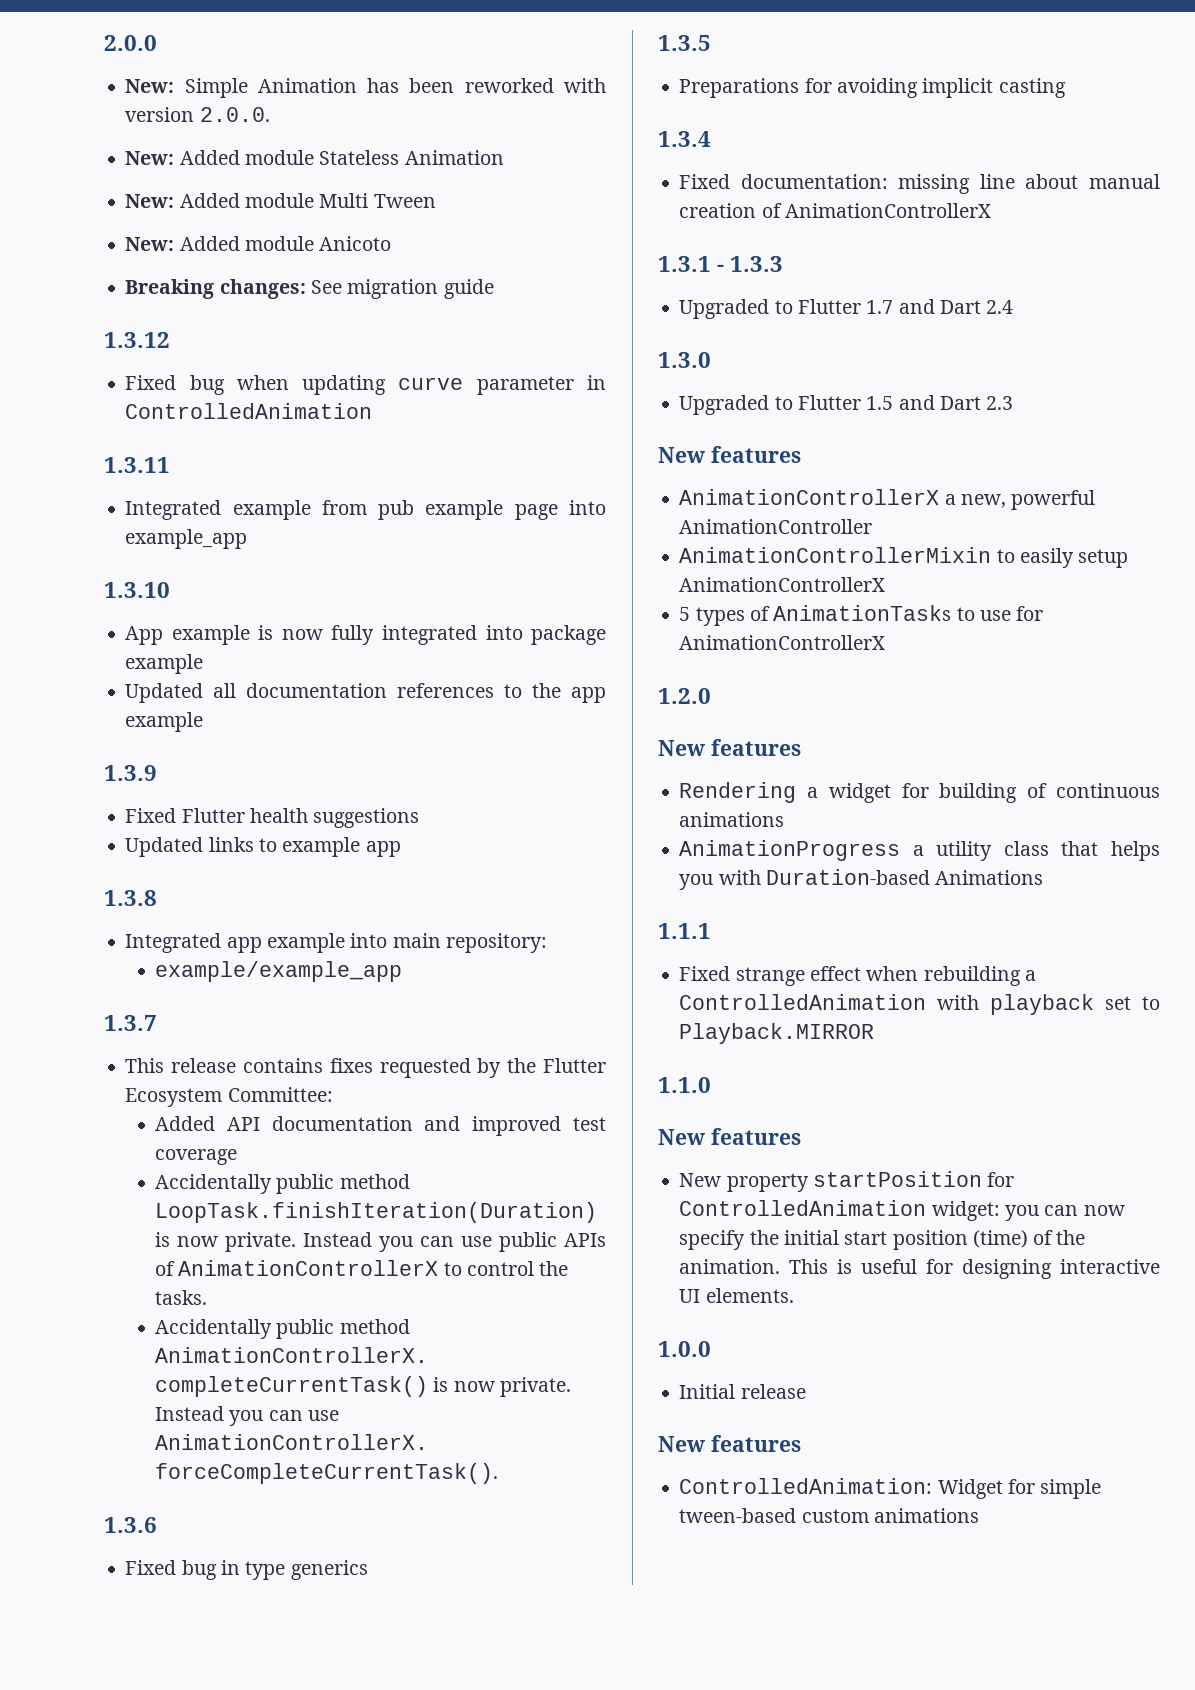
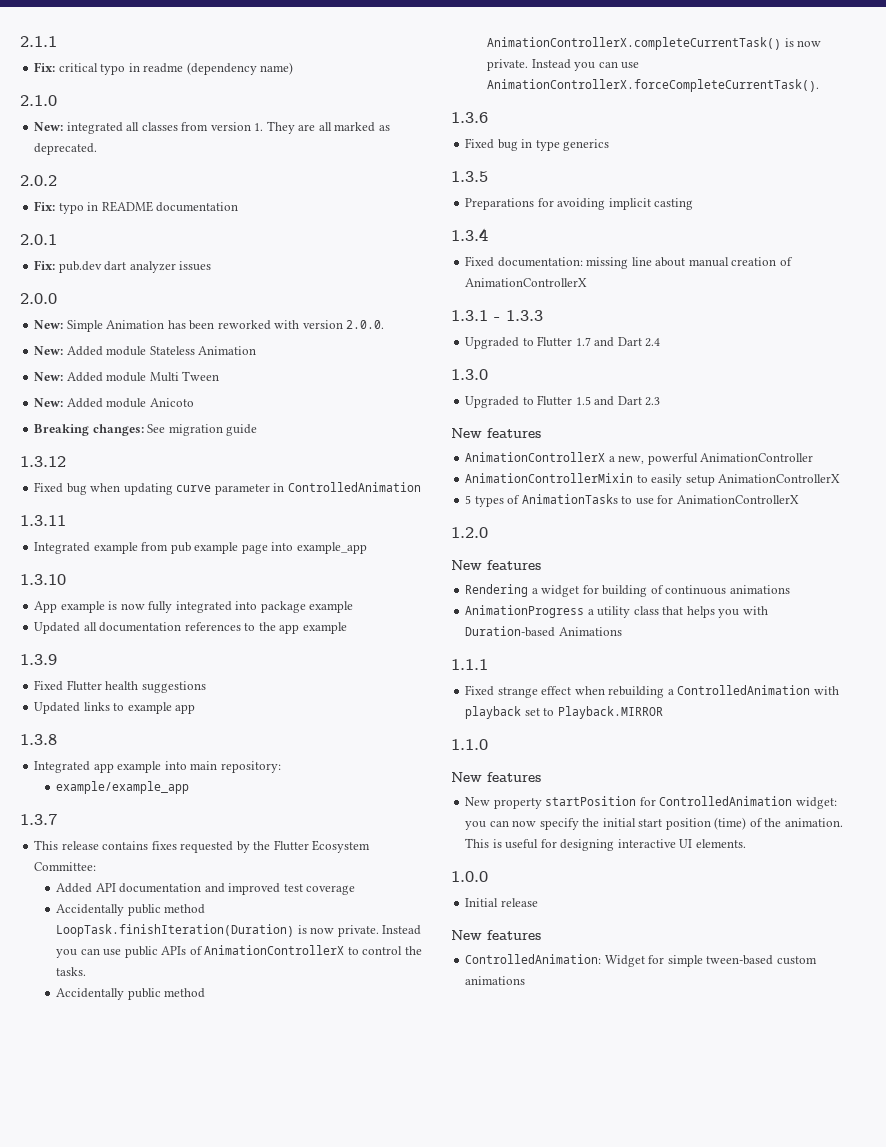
(104, 43) none -> [20,36,57,47] [34,62,294,75] [20,95,57,106] [34,121,390,134] [34,143,98,155] [20,175,57,186] [34,201,239,214] [20,234,57,245] [34,260,212,273] 2.1.1 // Fix: critical typo in readme (dependency name) // 2.1.0 // New: integrated all classes from version 1. They are all marked as deprecated. // 2.0.2 // Fix: typo in README documentation // 2.0.1 // Fix: pub.dev dart analyzer issues //

